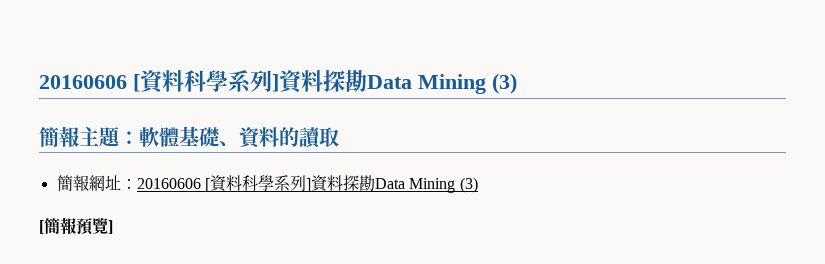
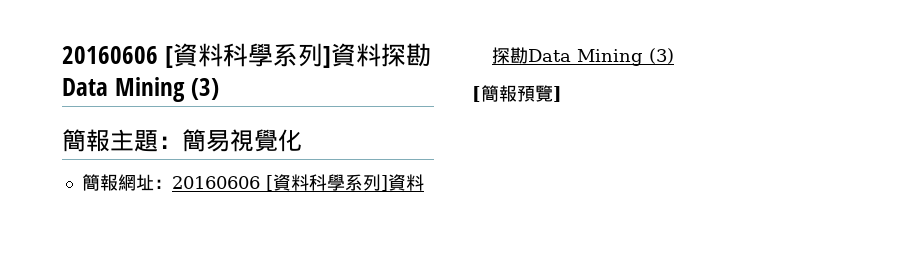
[139,126,339,149] 軟體基礎、資料的讀取 -> [182,129,302,152] 簡易視覺化

